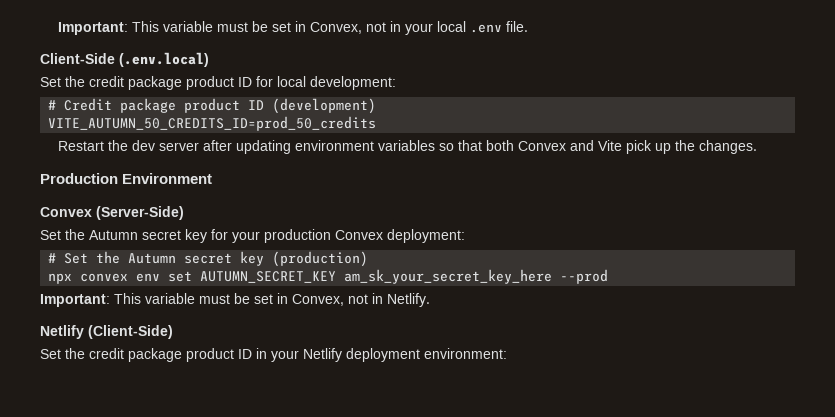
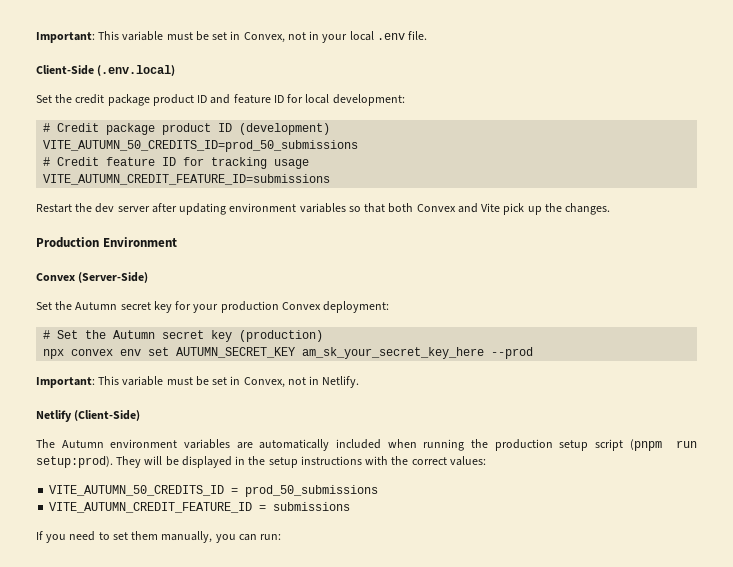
(252, 82) none -> [210,94,284,104] and feature ID
[48,116,377,131] VITE_AUTUMN_50_CREDITS_ID=prod_50_credits -> [43,140,359,152] [43,157,310,169] [43,174,331,185] VITE_AUTUMN_50_CREDITS_ID=prod_50_submissions // # Credit feature ID for tracking usage // VITE_AUTUMN_CREDIT_FEATURE_ID=submissions
[40,348,507,362] Set the credit package product ID in your Netlify deployment environment: -> [36,439,698,451] [36,456,486,468] [49,485,379,497] [49,502,351,513] [36,531,282,543] The Autumn environment variables are automatically included when running the production setup script (pnpm run setup:prod). They will be displayed in the setup instructions with the correct values: // VITE_AUTUMN_50_CREDITS_ID = prod_50_submissions // VITE_AUTUMN_CREDIT_FEATURE_ID = submissions // If you need to set them manually, you can run:

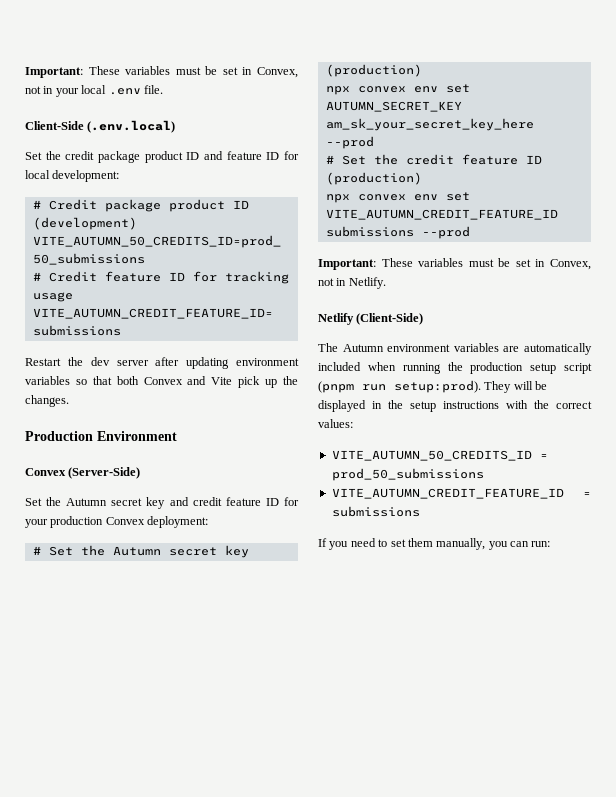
[36,31,164,43] Important: This variable -> [25,66,171,78] Important: These variables
(172, 307) none -> [169,497,279,506] and credit feature ID
[36,376,164,388] // Important: This variable -> [325,154,542,165] [325,172,422,185] [325,192,470,203] [325,209,558,220] [325,226,470,239] [318,258,464,270] // # Set the credit feature ID (production) // npx convex env set VITE_AUTUMN_CREDIT_FEATURE_ID submissions --prod // Important: These variables

